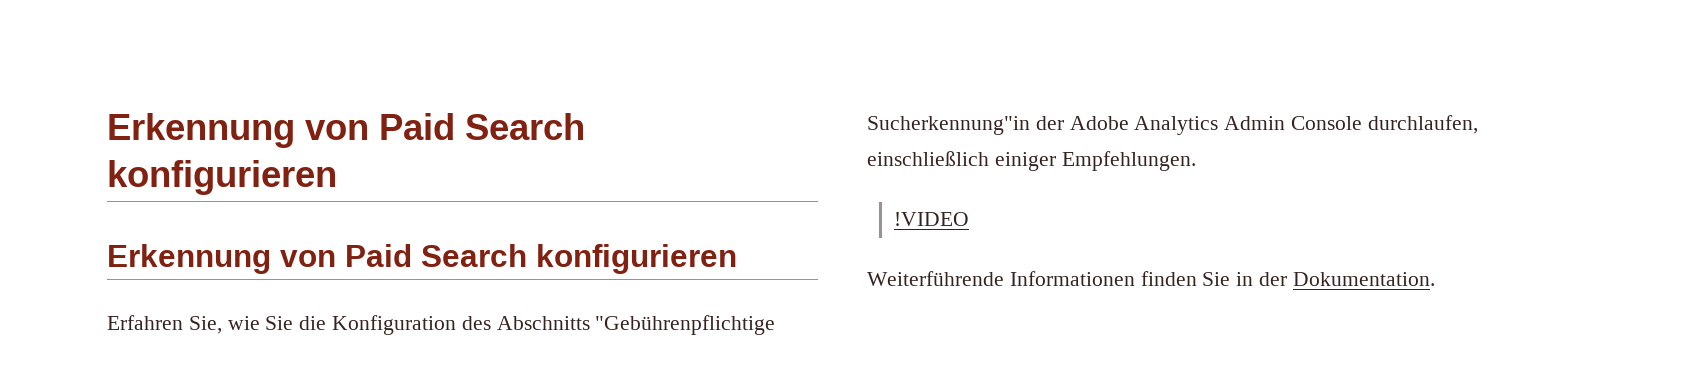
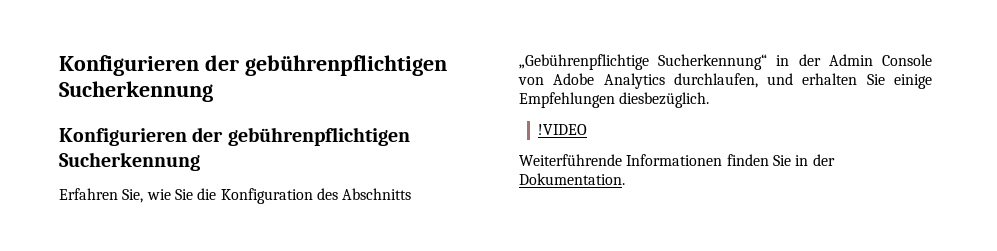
[107,113,585,148] [107,160,337,195] [107,244,737,274] Erkennung von Paid Search konfigurieren // Erkennung von Paid Search konfigurieren -> [59,55,447,76] [59,81,213,102] [59,127,410,146] [59,152,200,171] Konfigurieren der gebührenpflichtigen Sucherkennung // Konfigurieren der gebührenpflichtigen Sucherkennung
[595,315,776,335] [867,115,1478,135] [867,151,1196,171] "Gebührenpflichtige Sucherkennung"in der Adobe Analytics Admin Console durchlaufen, einschließlich einiger Empfehlungen. -> [519,54,932,70] [518,73,932,89] [519,92,710,108] „Gebührenpflichtige Sucherkennung“ in der Admin Console von Adobe Analytics durchlaufen, und erhalten Sie einige Empfehlungen diesbezüglich.

